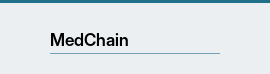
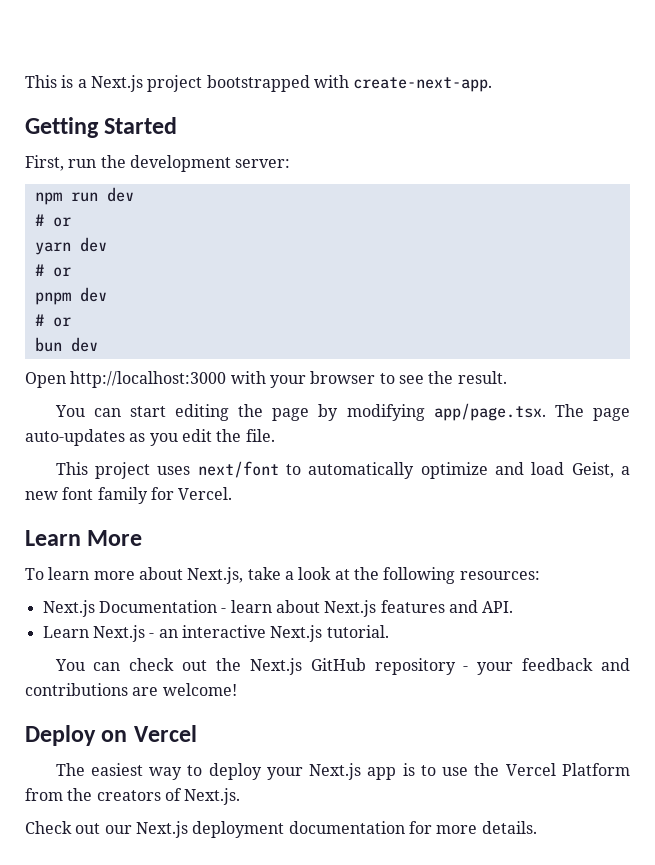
[50,33,129,46] MedChain -> [25,75,493,92] [25,117,178,138] [25,155,291,172] [34,187,134,205] [34,214,71,227] [34,237,107,255] [34,264,71,277] [34,287,107,305] [34,314,71,327] [34,337,98,352] [25,371,507,388] [54,403,630,421] [25,429,275,446] [55,461,630,479] [25,487,233,504] [25,530,143,546] [25,567,540,584] [42,600,514,617] [42,625,389,642] [54,658,630,675] [25,683,237,696] [25,725,197,746] [55,763,631,780] [25,788,241,805] [25,821,537,838] This is a Next.js project bootstrapped with create-next-app. // Getting Started // First, run the development server: // npm run dev // # or // yarn dev // # or // pnpm dev // # or // bun dev // Open http://localhost:3000 with your browser to see the result. // You can start editing the page by modifying app/page.tsx. The page auto-updates as you edit the file. // This project uses next/font to automatically optimize and load Geist, a new font family for Vercel. // Learn More // To learn more about Next.js, take a look at the following resources: // Next.js Documentation - learn about Next.js features and API. // Learn Next.js - an interactive Next.js tutorial. // You can check out the Next.js GitHub repository - your feedback and contributions are welcome! // Deploy on Vercel // The easiest way to deploy your Next.js app is to use the Vercel Platform from the creators of Next.js. // Check out our Next.js deployment documentation for more details.

